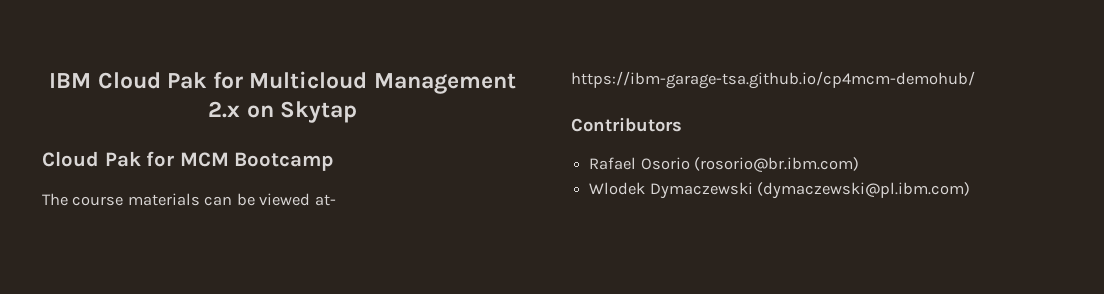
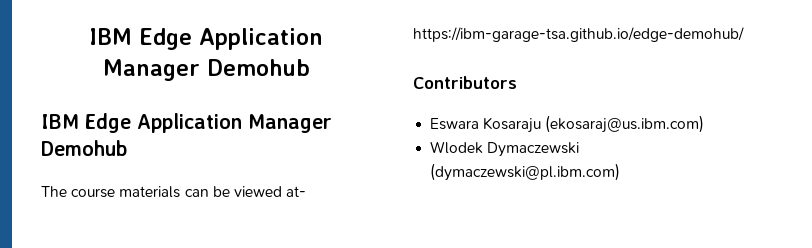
[49,71,516,94] [208,101,357,123] [42,151,335,171] IBM Cloud Pak for Multicloud Management 2.x on Skytap // Cloud Pak for MCM Bootcamp -> [89,28,323,50] [102,59,310,81] [41,113,332,133] [41,140,127,156] IBM Edge Application Manager Demohub // IBM Edge Application Manager Demohub
[571,71,975,89] https://ibm-garage-tsa.github.io/cp4mcm-demohub/ -> [413,27,744,42] https://ibm-garage-tsa.github.io/edge-demohub/
[589,157,860,172] Rafael Osorio (rosorio@br.ibm.com) -> [430,115,705,133] Eswara Kosaraju (ekosaraj@us.ibm.com)

